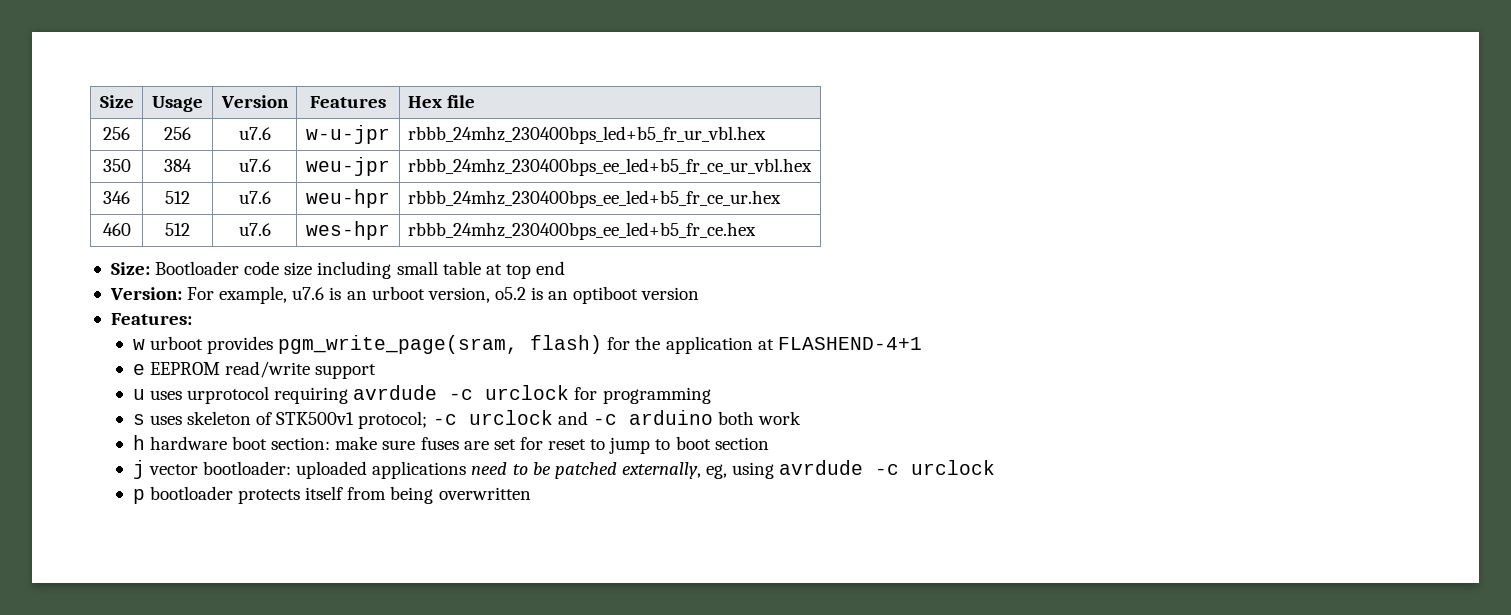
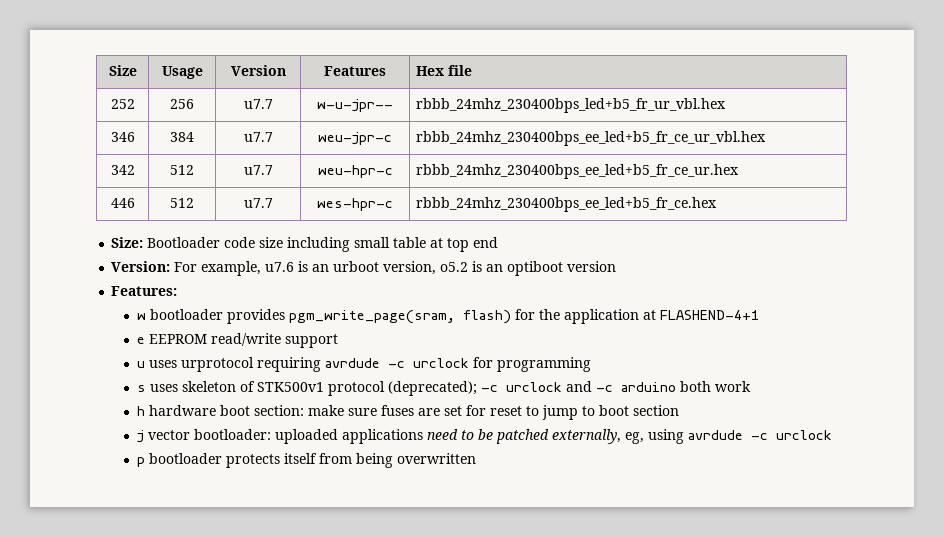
[103,127,130,140] [164,127,191,140] [238,127,271,140] [306,125,390,144] 256 | 256 | u7.6 | w-u-jpr -> [110,99,135,109] [170,99,194,109] [243,99,273,109] [317,99,393,112] 252 | 256 | u7.7 | w-u-jpr--
[102,159,131,172] 350 -> [110,132,135,142] 346
[238,159,271,172] [306,157,390,176] u7.6 | weu-jpr -> [243,132,273,142] [318,132,392,145] u7.7 | weu-jpr-c
[103,191,130,204] [165,191,190,204] [238,191,271,204] [306,189,390,208] 346 | 512 | u7.6 | weu-hpr -> [110,165,135,175] [170,165,194,175] [243,165,273,175] [317,165,393,178] 342 | 512 | u7.7 | weu-hpr-c
[102,223,131,236] [165,223,190,236] [238,223,271,236] [306,221,390,240] 460 | 512 | u7.6 | wes-hpr -> [110,198,135,208] [170,198,194,208] [243,198,273,208] [317,198,393,211] 446 | 512 | u7.7 | wes-hpr-c
[149,336,203,350] urboot -> [150,309,224,320] bootloader
[358,411,428,429] protocol; -> [328,381,478,396] protocol (deprecated);

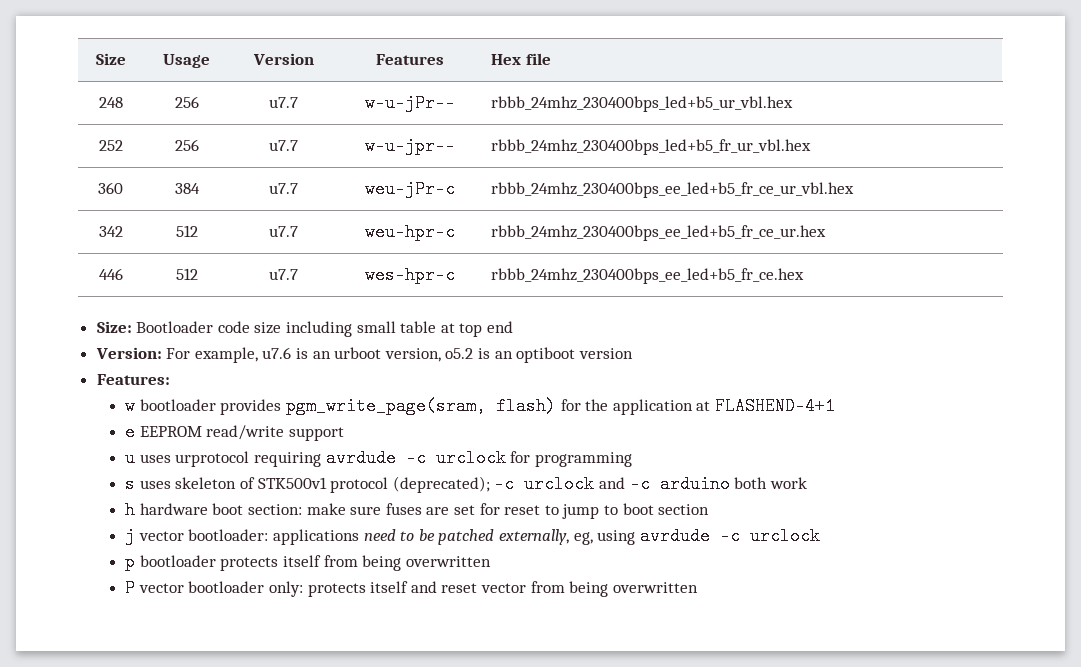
(473, 70) none -> [98,97,123,108] [174,96,199,108] [269,97,298,108] [365,94,455,112] [491,96,794,112] // 248 | 256 | u7.7 | w-u-jPr-- | rbbb_24mhz_230400bps_led+b5_ur_vbl.hex
[110,132,135,142] 346 -> [98,182,123,194] 360
[318,132,392,145] weu-jpr-c -> [365,180,455,198] weu-jPr-c
[275,429,339,444] uploaded -> (269, 535) none
(477, 458) none -> [125,579,698,597] // P vector bootloader only: protects itself and reset vector from being overwritten

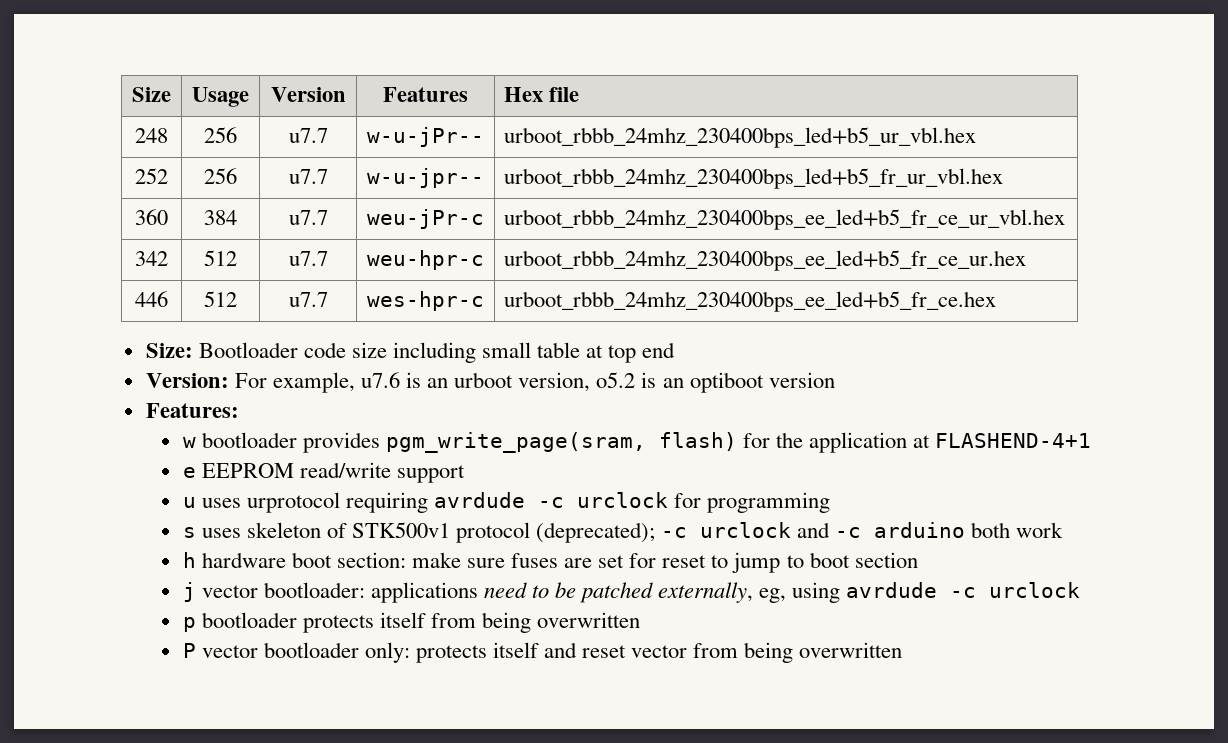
[491,96,794,112] rbbb_24mhz_230400bps_led+b5_ur_vbl.hex -> [504,127,977,148] urboot_rbbb_24mhz_230400bps_led+b5_ur_vbl.hex
[491,139,812,155] rbbb_24mhz_230400bps_led+b5_fr_ur_vbl.hex -> [504,168,1004,189] urboot_rbbb_24mhz_230400bps_led+b5_fr_ur_vbl.hex
[491,182,855,198] rbbb_24mhz_230400bps_ee_led+b5_fr_ce_ur_vbl.hex -> [504,209,1066,230] urboot_rbbb_24mhz_230400bps_ee_led+b5_fr_ce_ur_vbl.hex
[491,225,827,241] rbbb_24mhz_230400bps_ee_led+b5_fr_ce_ur.hex -> [504,250,1027,271] urboot_rbbb_24mhz_230400bps_ee_led+b5_fr_ce_ur.hex
[491,268,805,284] rbbb_24mhz_230400bps_ee_led+b5_fr_ce.hex -> [504,291,997,312] urboot_rbbb_24mhz_230400bps_ee_led+b5_fr_ce.hex

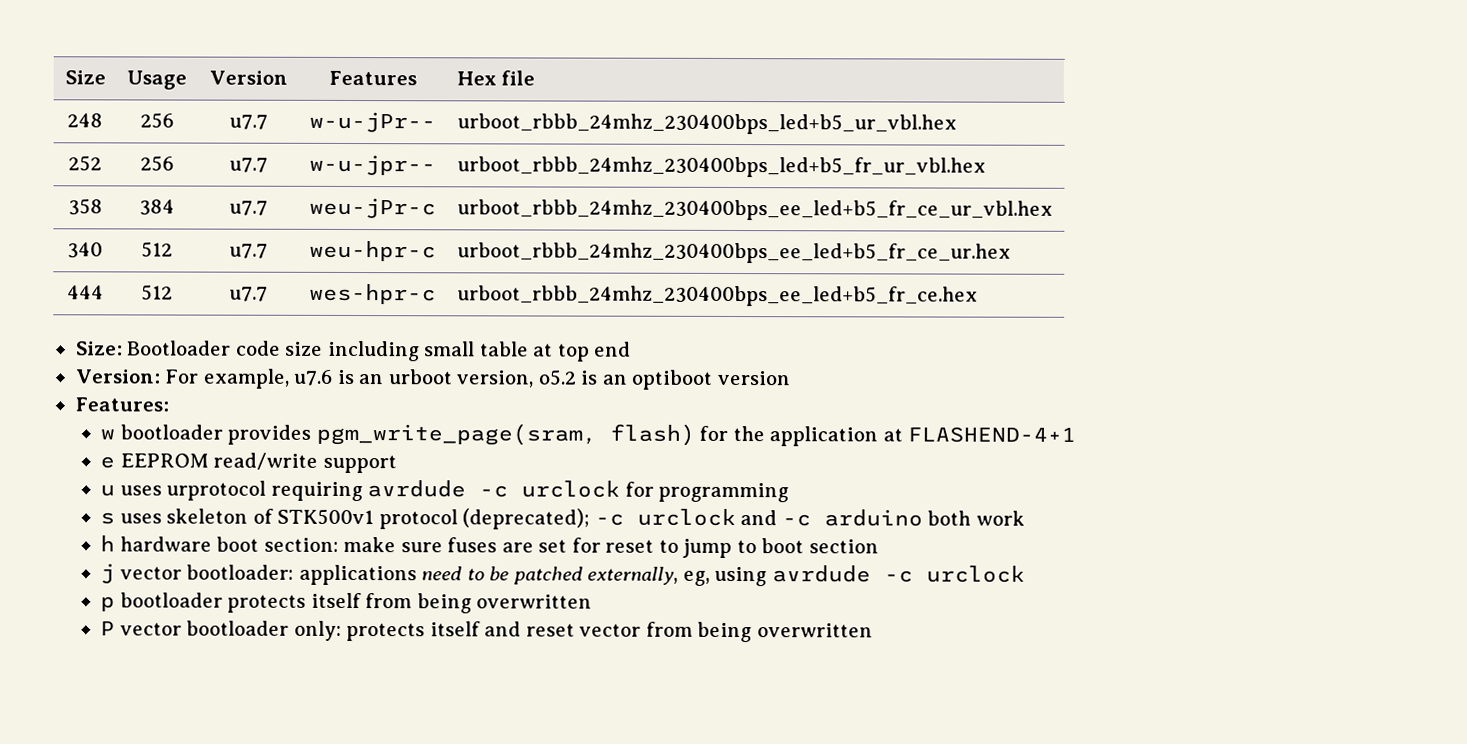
[135,209,168,225] 360 -> [67,198,103,216] 358
[135,251,168,266] 342 -> [67,242,103,259] 340
[135,291,168,307] 446 -> [66,285,104,300] 444

